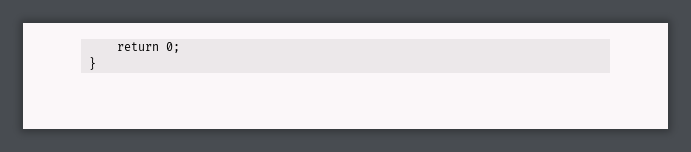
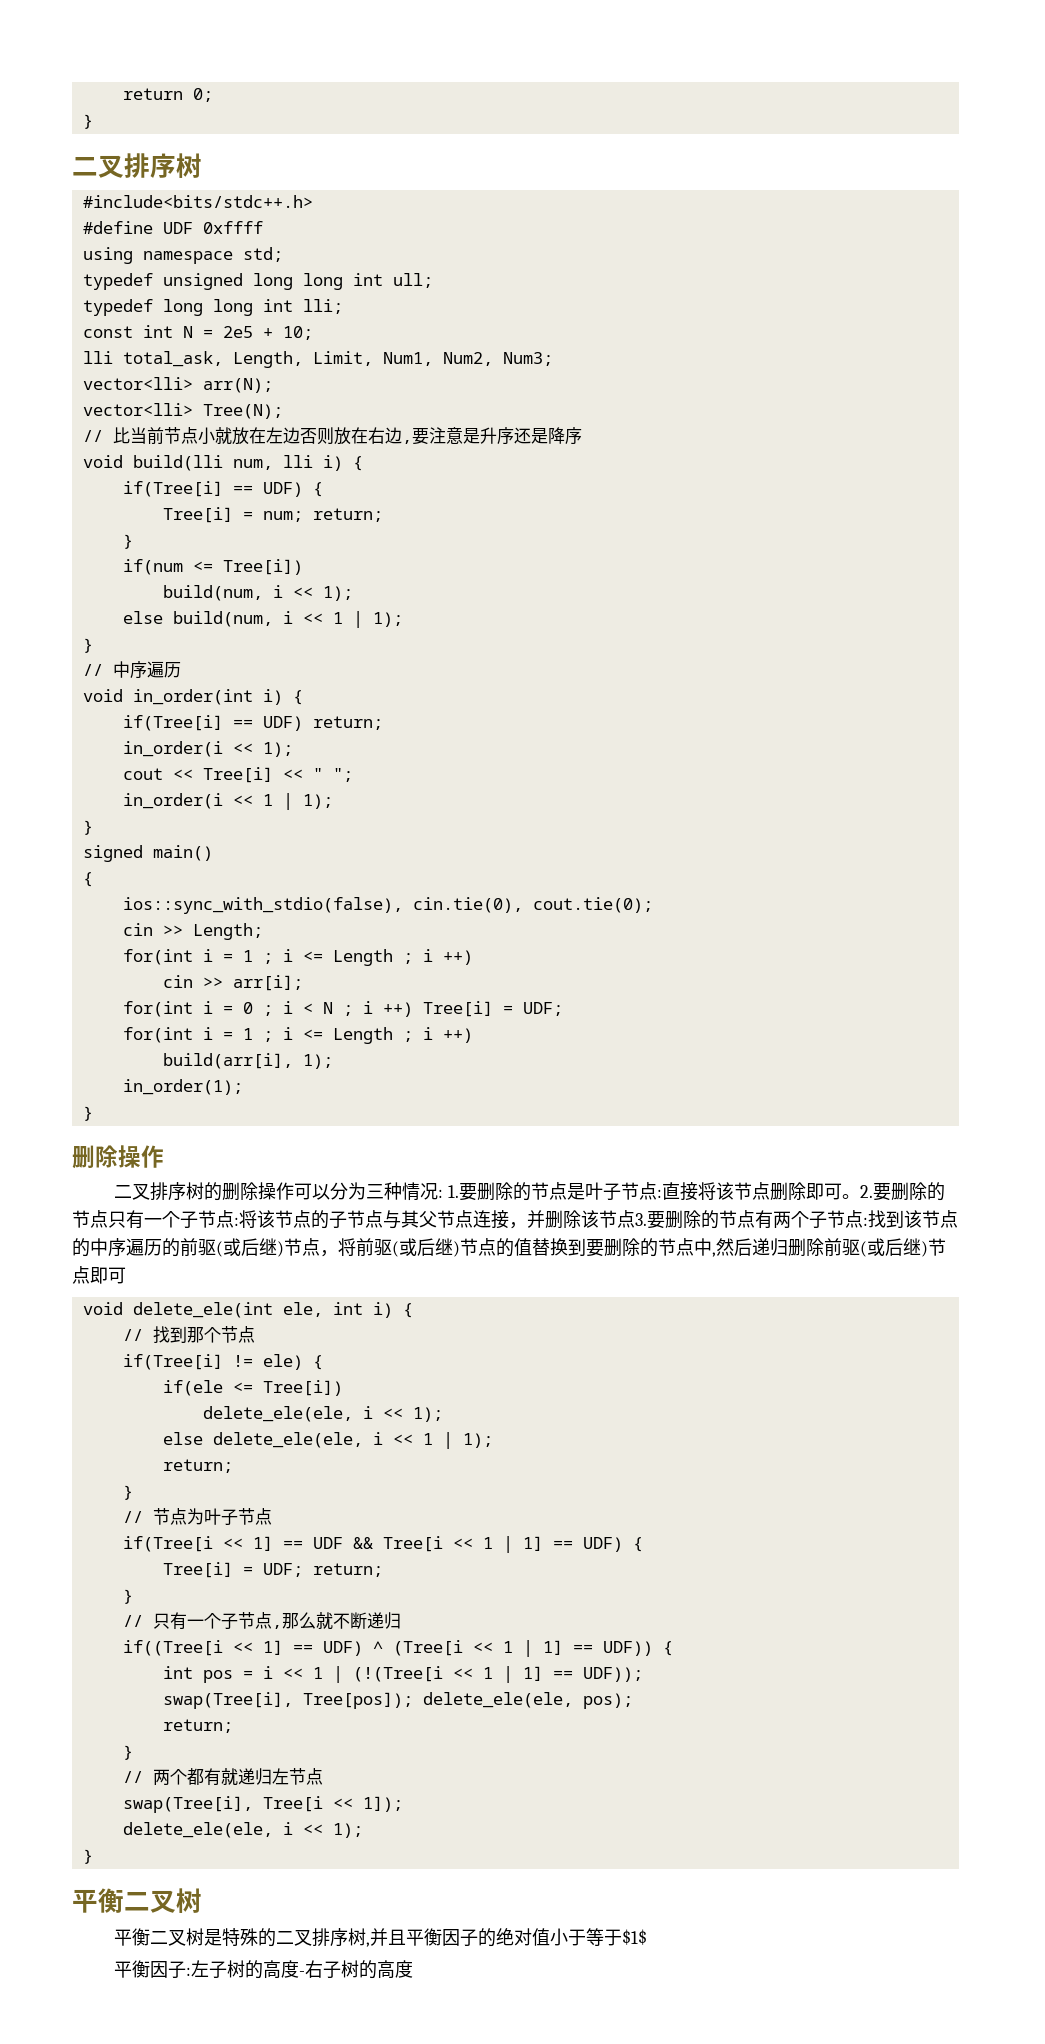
(96, 63) none -> [72,153,202,178] [82,195,313,208] [82,221,263,234] [82,247,283,264] [82,273,433,290] [82,299,343,316] [82,325,313,340] [82,351,553,368] [82,377,273,393] [82,403,283,419] [82,427,582,445] [82,455,363,471] [122,481,323,497] [162,507,383,523] [122,534,133,549] [122,559,303,575] [162,585,353,601] [122,611,403,628] [82,638,93,653] [82,661,181,679] [82,689,303,705] [122,715,383,731] [122,741,293,757] [122,767,353,783] [122,793,333,810] [82,820,93,835] [82,845,213,862] [82,872,93,887] [122,897,653,914] [122,923,263,940] [122,949,473,966] [162,975,303,991] [122,1001,563,1017] [122,1027,473,1044] [162,1053,333,1069] [122,1079,243,1095] [82,1106,93,1121] [72,1145,164,1169] [113,1182,945,1201] [72,1210,958,1229] [72,1238,946,1257] [72,1266,126,1284] [82,1302,413,1318] [122,1326,255,1343] [122,1354,323,1370] [162,1380,343,1396] [202,1406,443,1422] [162,1432,493,1449] [162,1459,233,1473] [122,1485,133,1500] [122,1508,272,1526] [122,1536,643,1553] [162,1562,383,1578] [122,1589,133,1604] [122,1612,401,1630] [122,1640,673,1657] [162,1666,643,1683] [162,1692,633,1709] [162,1719,233,1733] [122,1745,133,1760] [122,1768,323,1786] [122,1796,403,1813] [122,1822,363,1838] [82,1849,93,1864] [72,1888,202,1913] [113,1928,647,1947] [113,1960,413,1979] // 二叉排序树 // #include<bits/stdc++.h> // #define UDF 0xffff // using namespace std; // typedef unsigned long long int ull; // typedef long long int lli; // const int N = 2e5 + 10; // lli total_ask, Length, Limit, Num1, Num2, Num3; // vector<lli> arr(N); // vector<lli> Tree(N); // // 比当前节点小就放在左边否则放在右边,要注意是升序还是降序 // void build(lli num, lli i) { // if(Tree[i] == UDF) { // Tree[i] = num; return; // } // if(num <= Tree[i]) // build(num, i << 1); // else build(num, i << 1 | 1); // } // // 中序遍历 // void in_order(int i) { // if(Tree[i] == UDF) return; // in_order(i << 1); // cout << Tree[i] << " "; // in_order(i << 1 | 1); // } // signed main() // { // ios::sync_with_stdio(false), cin.tie(0), cout.tie(0); // cin >> Length; // for(int i = 1 ; i <= Length ; i ++) // cin >> arr[i]; // for(int i = 0 ; i < N ; i ++) Tree[i] = UDF; // for(int i = 1 ; i <= Length ; i ++) // build(arr[i], 1); // in_order(1); // } // 删除操作 // 二叉排序树的删除操作可以分为三种情况: 1.要删除的节点是叶子节点:直接将该节点删除即可。2.要删除的节点只有一个子节点:将该节点的子节点与其父节点连接，并删除该节点3.要删除的节点有两个子节点:找到该节点的中序遍历的前驱(或后继)节点，将前驱(或后继)节点的值替换到要删除的节点中,然后递归删除前驱(或后继)节点即可 // void delete_ele(int ele, int i) { // // 找到那个节点 // if(Tree[i] != ele) { // if(ele <= Tree[i]) // delete_ele(ele, i << 1); // else delete_ele(ele, i << 1 | 1); // return; // } // // 节点为叶子节点 // if(Tree[i << 1] == UDF && Tree[i << 1 | 1] == UDF) { // Tree[i] = UDF; return; // } // // 只有一个子节点,那么就不断递归 // if((Tree[i << 1] == UDF) ^ (Tree[i << 1 | 1] == UDF)) { // int pos = i << 1 | (!(Tree[i << 1 | 1] == UDF)); // swap(Tree[i], Tree[pos]); delete_ele(ele, pos); // return; // } // // 两个都有就递归左节点 // swap(Tree[i], Tree[i << 1]); // delete_ele(ele, i << 1); // } // 平衡二叉树 // 平衡二叉树是特殊的二叉排序树,并且平衡因子的绝对值小于等于$1$ // 平衡因子:左子树的高度-右子树的高度

